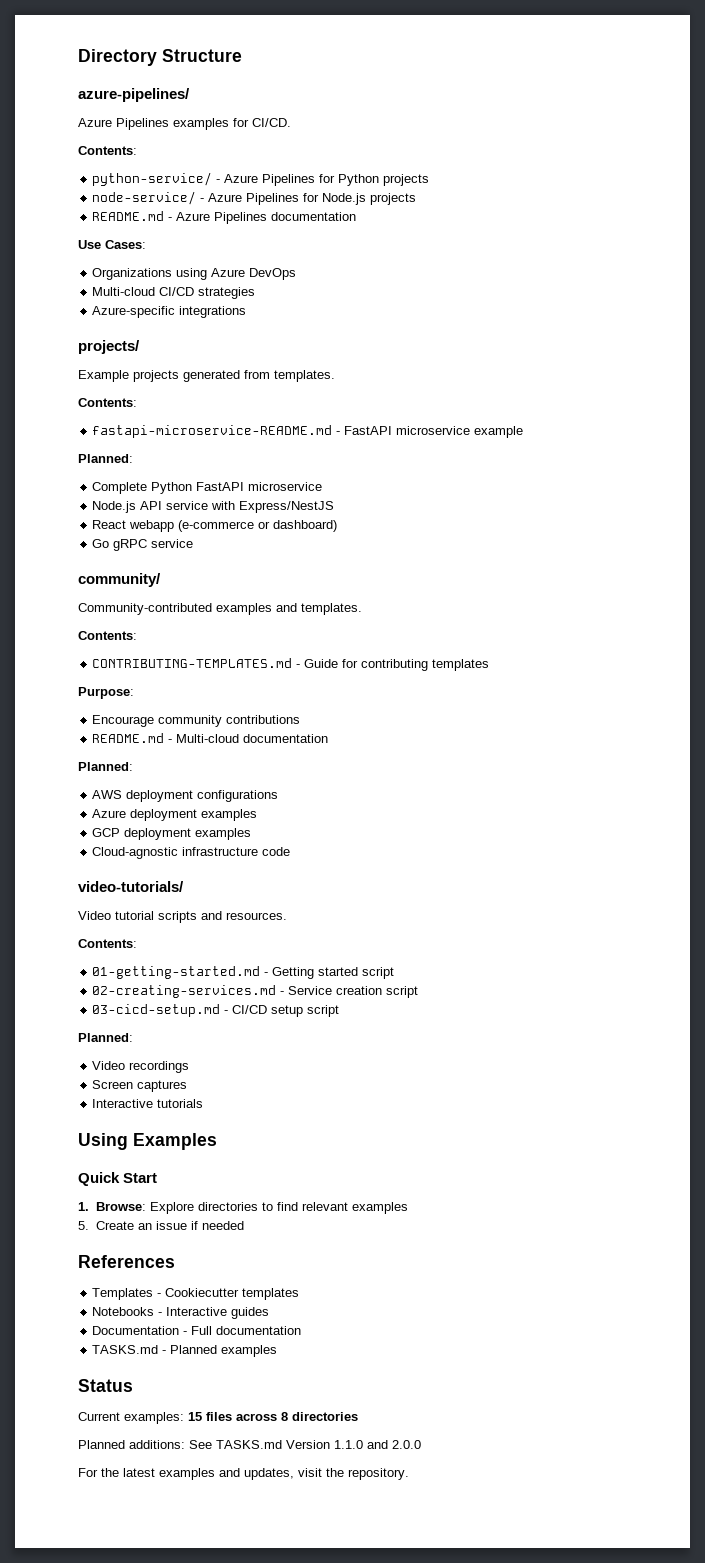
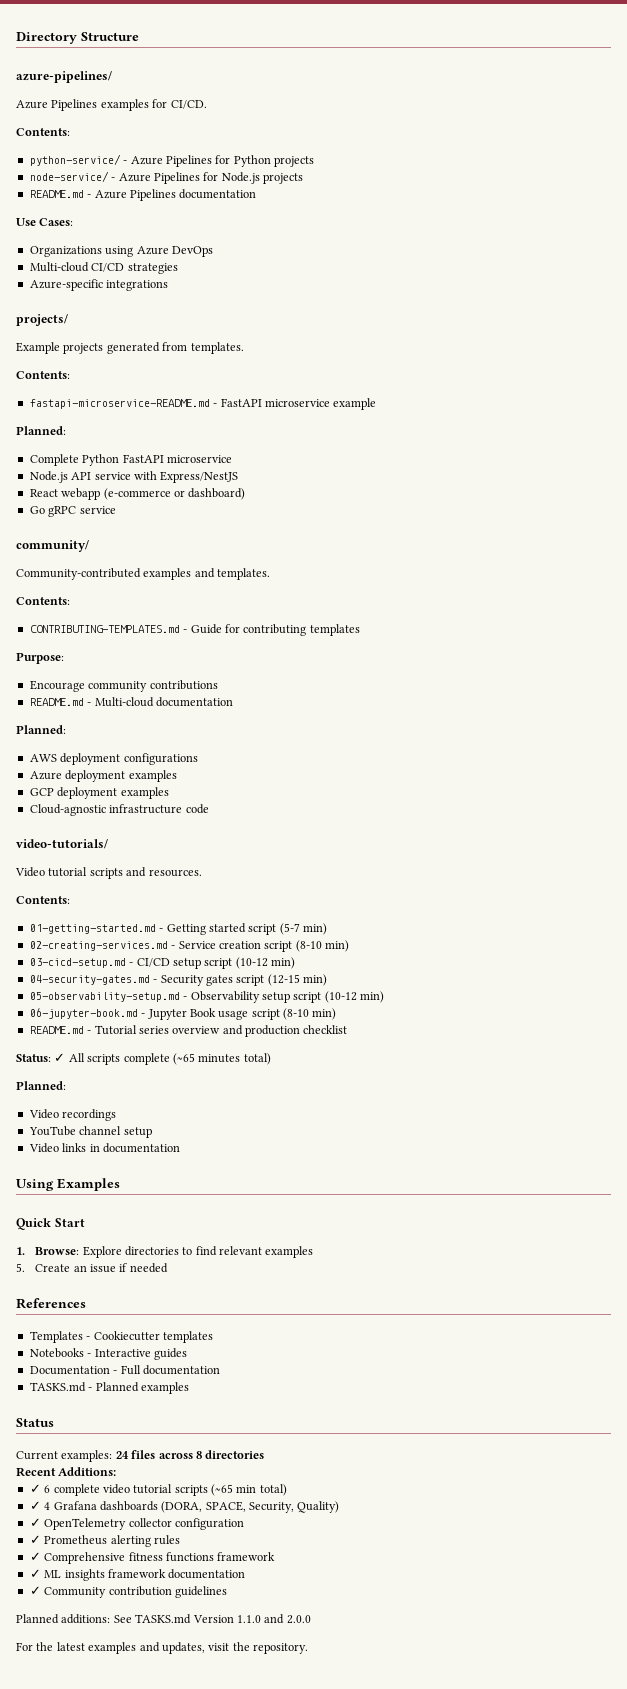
(395, 973) none -> [279,923,327,935] (5-7 min)
(419, 992) none -> [295,940,349,952] (8-10 min)
[78,1033,133,1042] [92,1061,190,1073] [92,1080,188,1092] [92,1099,204,1108] // Planned: // Video recordings // Screen captures // Interactive tutorials -> [235,957,295,969] [29,974,327,986] [29,991,384,1003] [29,1008,337,1020] [29,1025,348,1037] [16,1053,271,1065] [16,1081,66,1090] [28,1109,117,1121] [28,1126,152,1138] [28,1143,180,1153] (10-12 min) // 04-security-gates.md - Security gates script (12-15 min) // 05-observability-setup.md - Observability setup script (10-12 min) // 06-jupyter-book.md - Jupyter Book usage script (8-10 min) // README.md - Tutorial series overview and production checklist // Status: ✓ All scripts complete (~65 minutes total) // Planned: // Video recordings // YouTube channel setup // Video links in documentation
[188,1412,202,1421] 15 -> [115,1451,129,1459] 24
(358, 1416) none -> [16,1467,117,1477] [29,1484,287,1496] [29,1501,340,1513] [29,1518,244,1530] [29,1535,180,1547] [29,1552,276,1564] [29,1569,246,1581] [29,1586,227,1598] // Recent Additions: // ✓ 6 complete video tutorial scripts (~65 min total) // ✓ 4 Grafana dashboards (DORA, SPACE, Security, Quality) // ✓ OpenTelemetry collector configuration // ✓ Prometheus alerting rules // ✓ Comprehensive fitness functions framework // ✓ ML insights framework documentation // ✓ Community contribution guidelines

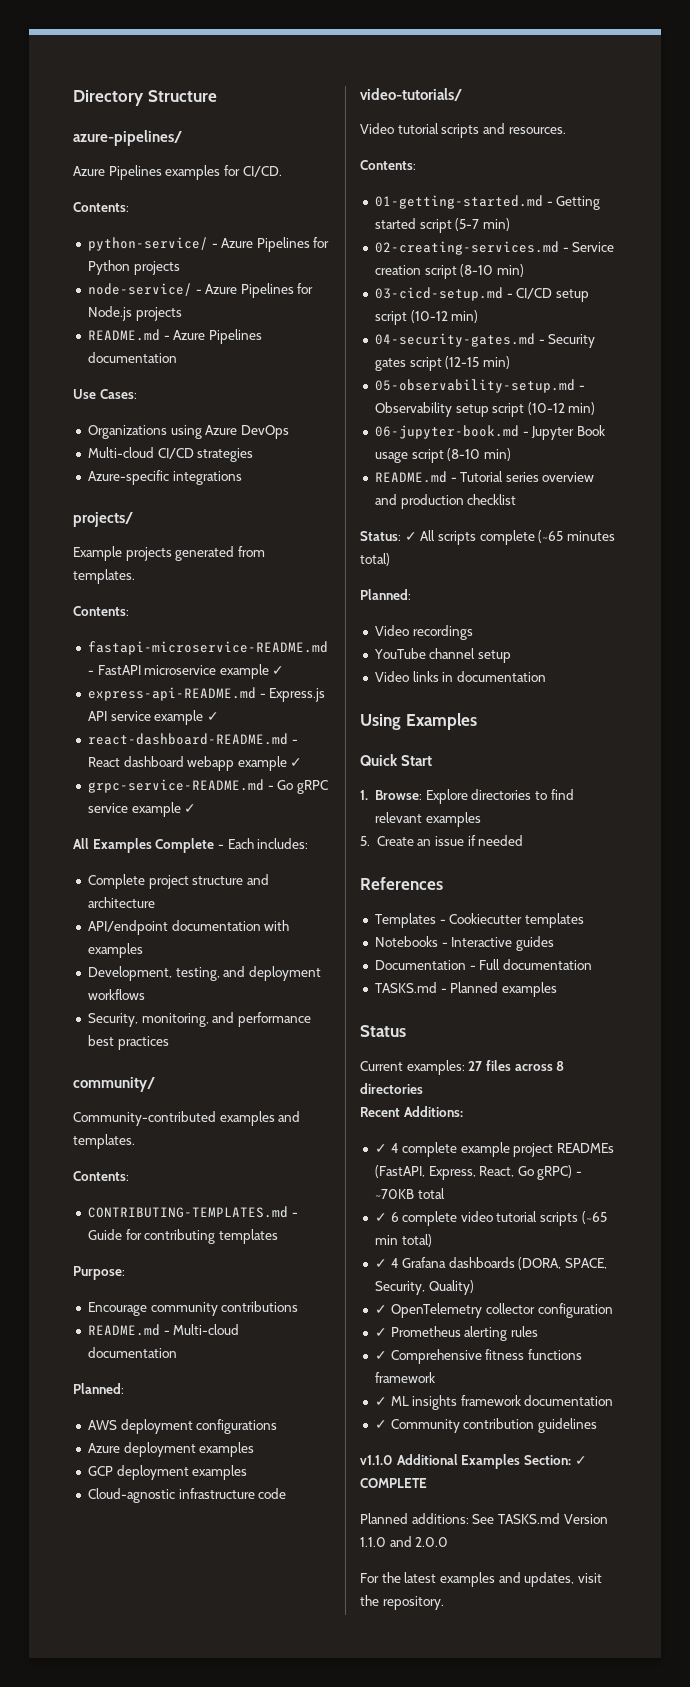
[16,426,66,435] [29,454,232,466] [29,471,239,483] [29,488,246,500] [29,506,116,517] // Planned: // Complete Python FastAPI microservice // Node.js API service with Express/NestJS // React webapp (e-commerce or dashboard) // Go gRPC service -> [272,666,285,675] [87,687,326,702] [87,710,219,725] [87,733,298,745] [87,756,303,771] [87,779,328,794] [87,802,197,817] [73,838,309,853] [87,874,269,889] [87,897,155,908] [87,920,290,935] [87,943,143,958] [87,966,321,981] [87,989,145,1000] [87,1012,311,1027] [87,1035,169,1050] ✓ // express-api-README.md - Express.js API service example ✓ // react-dashboard-README.md - React dashboard webapp example ✓ // grpc-service-README.md - Go gRPC service example ✓ // All Examples Complete - Each includes: // Complete project structure and architecture // API/endpoint documentation with examples // Development, testing, and deployment workflows // Security, monitoring, and performance best practices
[115,1451,129,1459] 24 -> [468,1061,483,1071] 27
(117, 1471) none -> [374,1142,615,1157] [374,1165,583,1180] [374,1188,445,1199] // ✓ 4 complete example project READMEs (FastAPI, Express, React, Go gRPC) - ~70KB total
(227, 1592) none -> [360,1454,587,1469] [360,1478,427,1488] // v1.1.0 Additional Examples Section: ✓ COMPLETE

